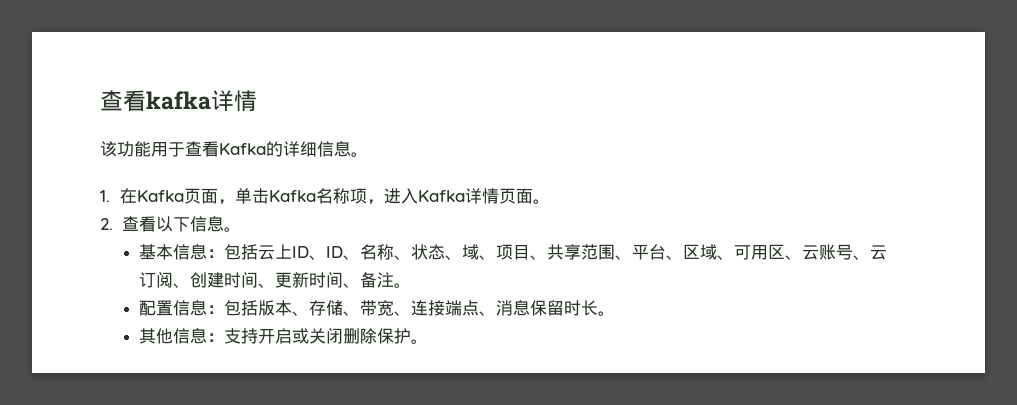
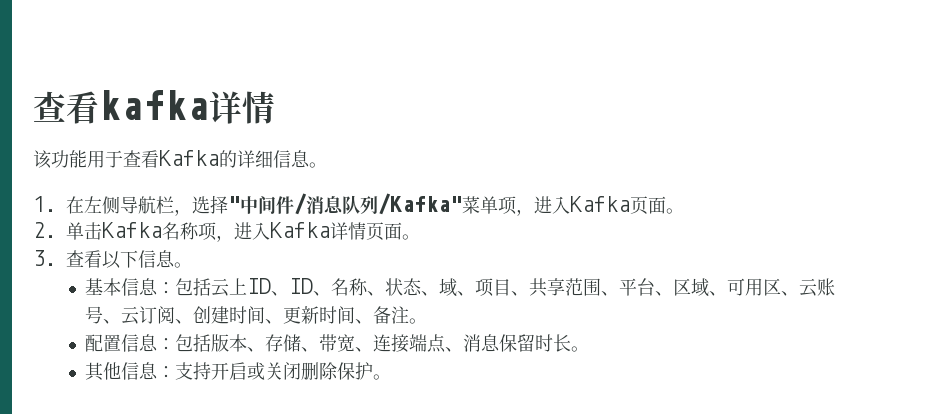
(138, 196) none -> [84,193,570,216] 左侧导航栏，选择"中间件/消息队列/Kafka"菜单项，进入
[218,199,236,205] ， -> [666,208,684,214] [33,222,57,238] 。 // 2.
[100,218,113,230] 2. -> [33,250,57,266] 3.

